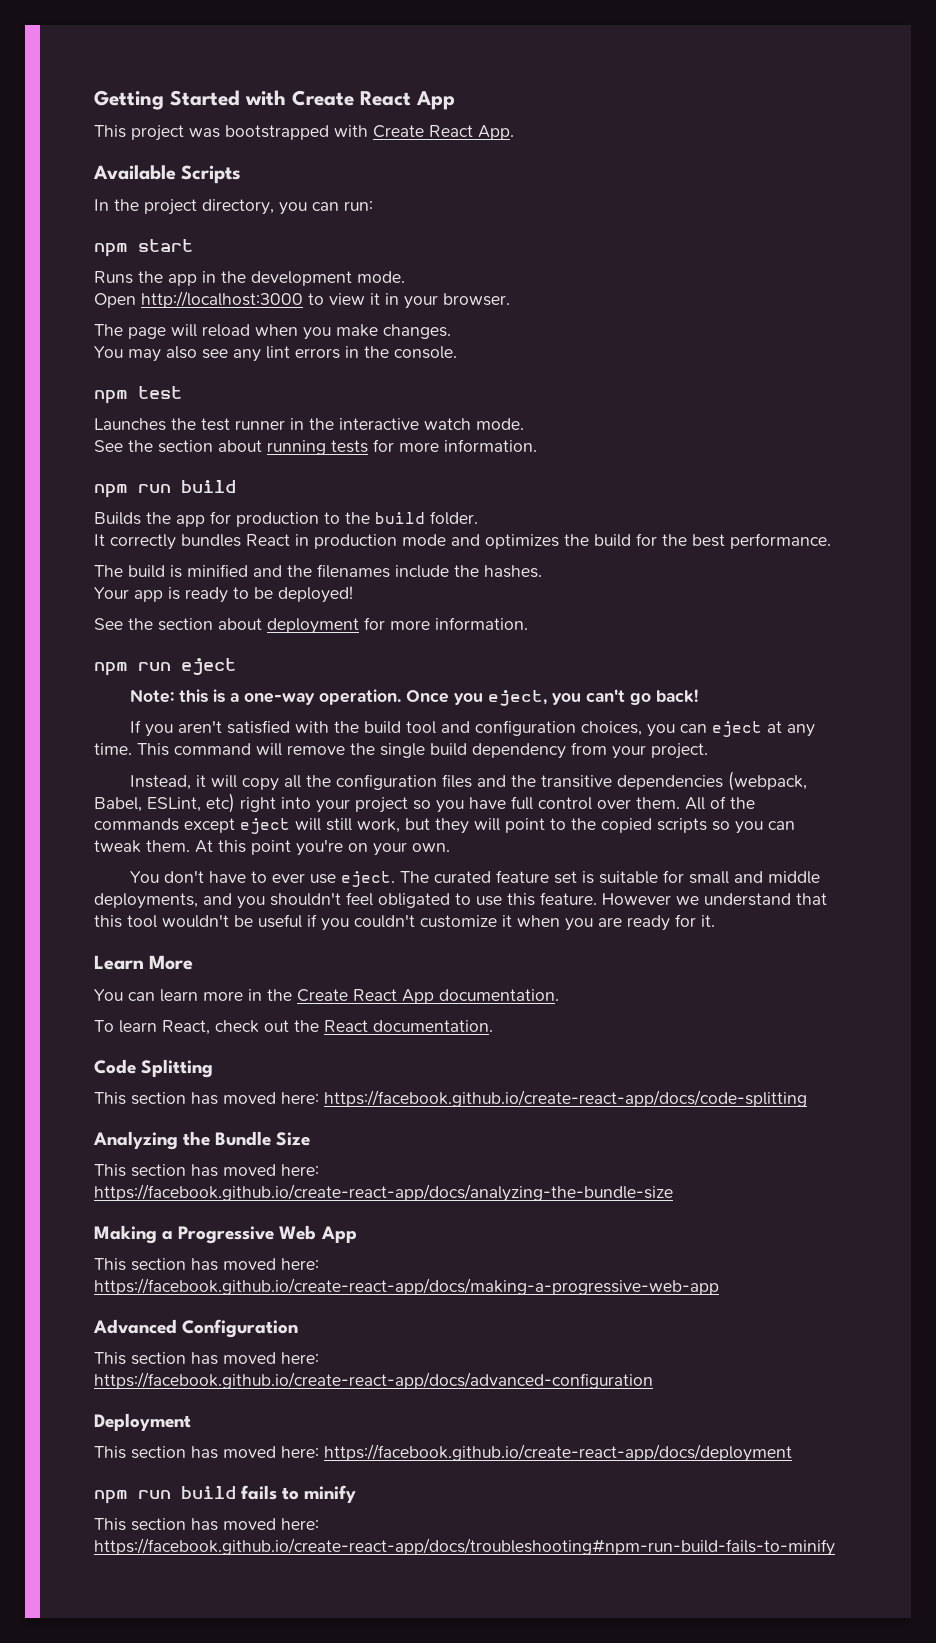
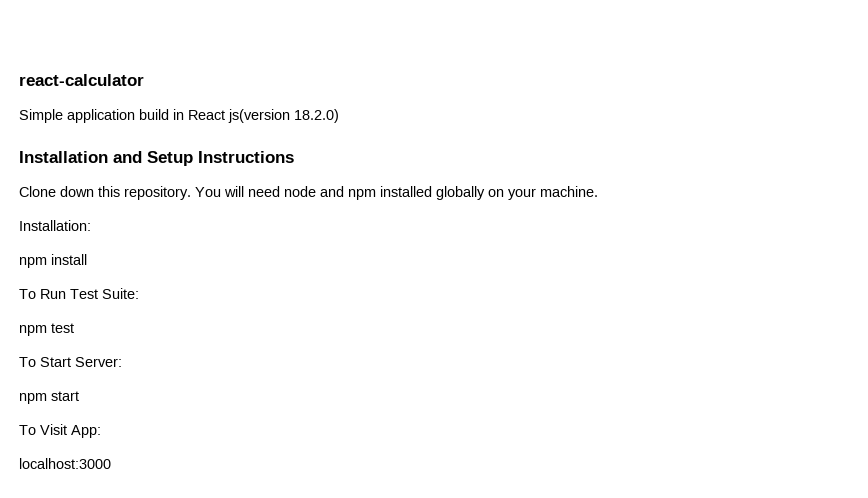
[94,90,455,110] [94,125,514,141] [93,165,242,184] [94,199,373,215] [94,239,193,257] [94,271,405,286] [94,291,510,309] [94,324,451,340] [94,346,457,362] [94,386,182,404] [94,418,524,431] [94,439,537,455] [94,480,236,498] [94,511,478,527] [94,533,831,550] [94,564,542,578] [94,586,353,603] [94,617,528,634] [94,658,236,676] [130,689,699,706] [130,720,816,737] [94,742,708,759] [130,771,808,791] [94,793,755,813] [94,818,795,834] [94,839,450,856] [130,870,821,887] [94,892,827,909] [94,914,715,931] [94,955,194,970] [94,989,559,1004] [94,1020,493,1035] [94,1059,214,1078] [94,1090,807,1107] [93,1131,311,1150] [94,1164,319,1177] [94,1184,673,1202] [94,1225,357,1244] [94,1258,319,1271] [94,1278,719,1295] [93,1319,299,1338] [94,1352,319,1365] [94,1372,653,1389] [94,1413,191,1431] [94,1444,792,1462] [94,1485,357,1504] [94,1518,319,1531] [94,1538,835,1556] Getting Started with Create React App // This project was bootstrapped with Create React App. // Available Scripts // In the project directory, you can run: // npm start // Runs the app in the development mode. // Open http://localhost:3000 to view it in your browser. // The page will reload when you make changes. // You may also see any lint errors in the console. // npm test // Launches the test runner in the interactive watch mode. // See the section about running tests for more information. // npm run build // Builds the app for production to the build folder. // It correctly bundles React in production mode and optimizes the build for the best performance. // The build is minified and the filenames include the hashes. // Your app is ready to be deployed! // See the section about deployment for more information. // npm run eject // Note: this is a one-way operation. Once you eject, you can't go back! // If you aren't satisfied with the build tool and configuration choices, you can eject at any time. This command will remove the single build dependency from your project. // Instead, it will copy all the configuration files and the transitive dependencies (webpack, Babel, ESLint, etc) right into your project so you have full control over them. All of the commands except eject will still work, but they will point to the copied scripts so you can tweak them. At this point you're on your own. // You don't have to ever use eject. The curated feature set is suitable for small and middle deployments, and you shouldn't feel obligated to use this feature. However we understand that this tool wouldn't be useful if you couldn't customize it when you are ready for it. // Learn More // You can learn more in the Create React App documentation. // To learn React, check out the React documentation. // Code Splitting // This section has moved here: https://facebook.github.io/create-react-app/docs/code-splitting // Analyzing the Bundle Size // This section has moved here: https://facebook.github.io/create-react-app/docs/analyzing-the-bundle-size // Making a Progressive Web App // This section has moved here: https://facebook.github.io/create-react-app/docs/making-a-progressive-web-app // Advanced Configuration // This section has moved here: https://facebook.github.io/create-react-app/docs/advanced-configuration // Deployment // This section has moved here: https://facebook.github.io/create-react-app/docs/deployment // npm run build fails to minify // This section has moved here: https://facebook.github.io/create-react-app/docs/troubleshooting#npm-run-build-fails-to-minify -> [19,74,144,86] [19,109,339,123] [19,151,294,166] [19,186,598,200] [19,220,91,231] [19,254,87,268] [19,288,139,299] [19,323,74,336] [19,357,122,367] [19,391,79,404] [19,424,101,438] [19,458,111,469] react-calculator // Simple application build in React js(version 18.2.0) // Installation and Setup Instructions // Clone down this repository. You will need node and npm installed globally on your machine. // Installation: // npm install // To Run Test Suite: // npm test // To Start Server: // npm start // To Visit App: // localhost:3000

